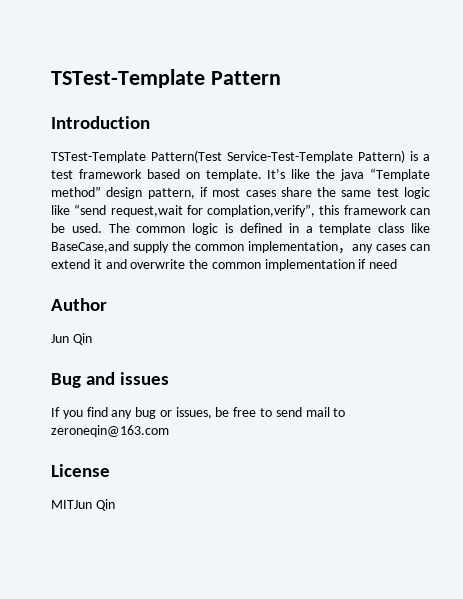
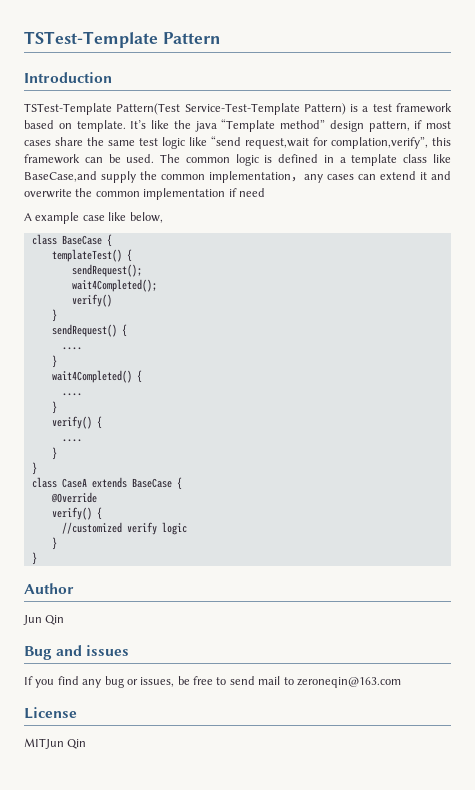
(398, 264) none -> [24,212,163,224] [31,234,112,247] [51,249,132,262] [71,264,142,277] [71,279,157,292] [71,294,112,307] [51,309,57,322] [51,324,127,337] [61,347,82,350] [51,355,57,368] [51,370,142,383] [61,393,82,396] [51,401,57,414] [51,416,102,429] [61,439,82,442] [51,447,57,460] [31,462,37,475] [31,477,182,490] [50,492,97,503] [51,507,102,520] [61,522,187,535] [51,537,57,550] [31,552,37,565] // A example case like below, // class BaseCase { // templateTest() { // sendRequest(); // wait4Completed(); // verify() // } // sendRequest() { // .... // } // wait4Completed() { // .... // } // verify() { // .... // } // } // class CaseA extends BaseCase { // @Override // verify() { // //customized verify logic // } // }

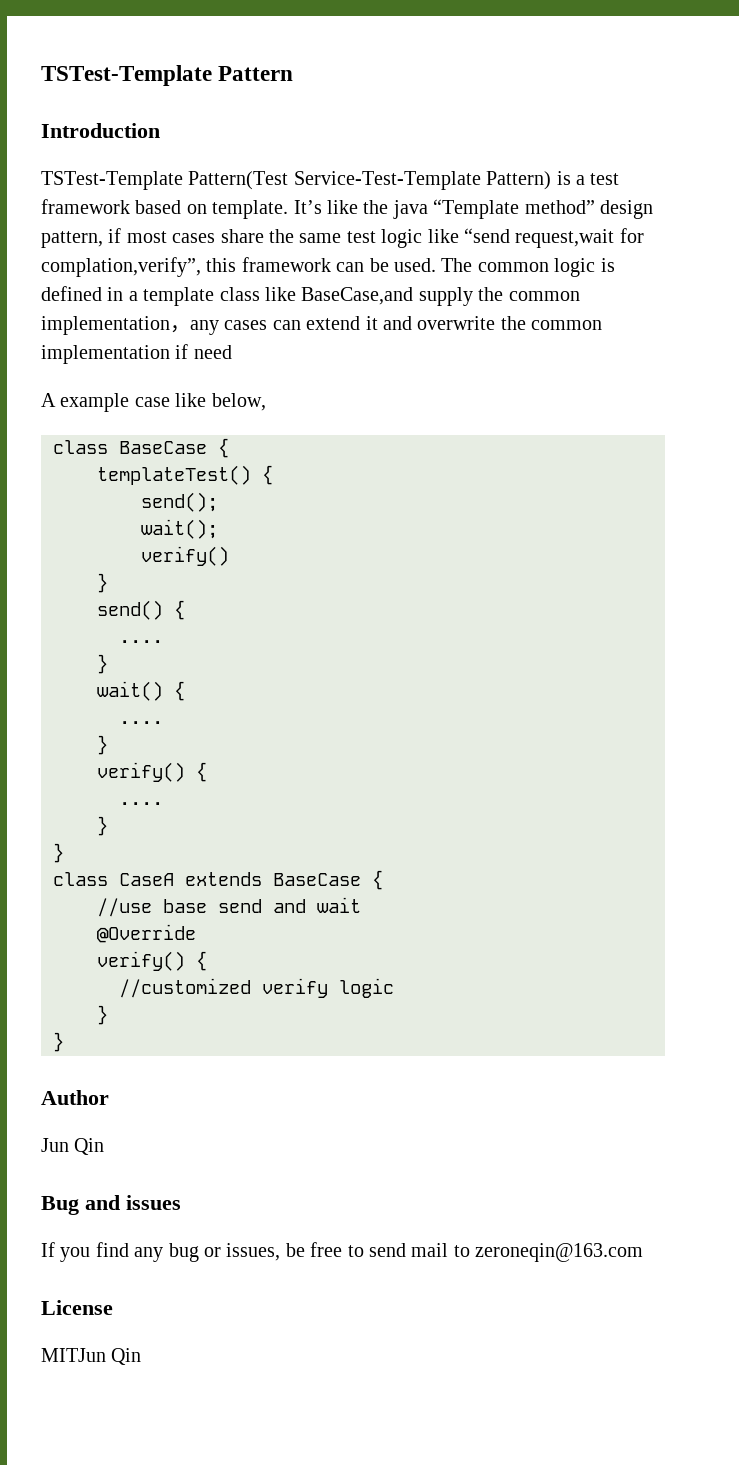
[71,264,142,277] [71,279,157,292] sendRequest(); // wait4Completed(); -> [141,492,218,512] [141,519,218,539] send(); // wait();
[51,324,127,337] [61,347,82,350] [51,355,57,368] [51,370,132,383] sendRequest() { // .... // } // wait4Completed() -> [97,600,185,620] [119,640,163,643] [97,654,108,674] [97,681,163,701] send() { // .... // } // wait()
(182, 483) none -> [97,897,361,917] // //use base send and wait

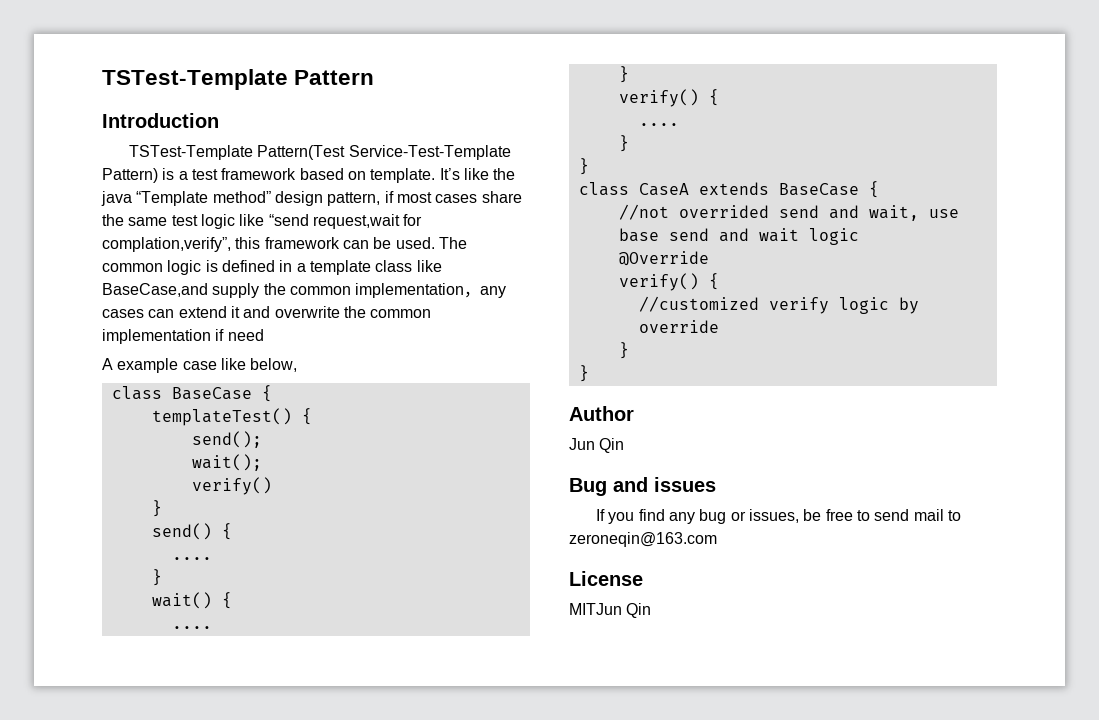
[97,898,152,917] //use -> [618,204,959,221] //not overrided send and wait, use
(361, 905) none -> [808,228,859,245] logic
(394, 988) none -> [898,297,919,314] [638,320,719,333] by override

